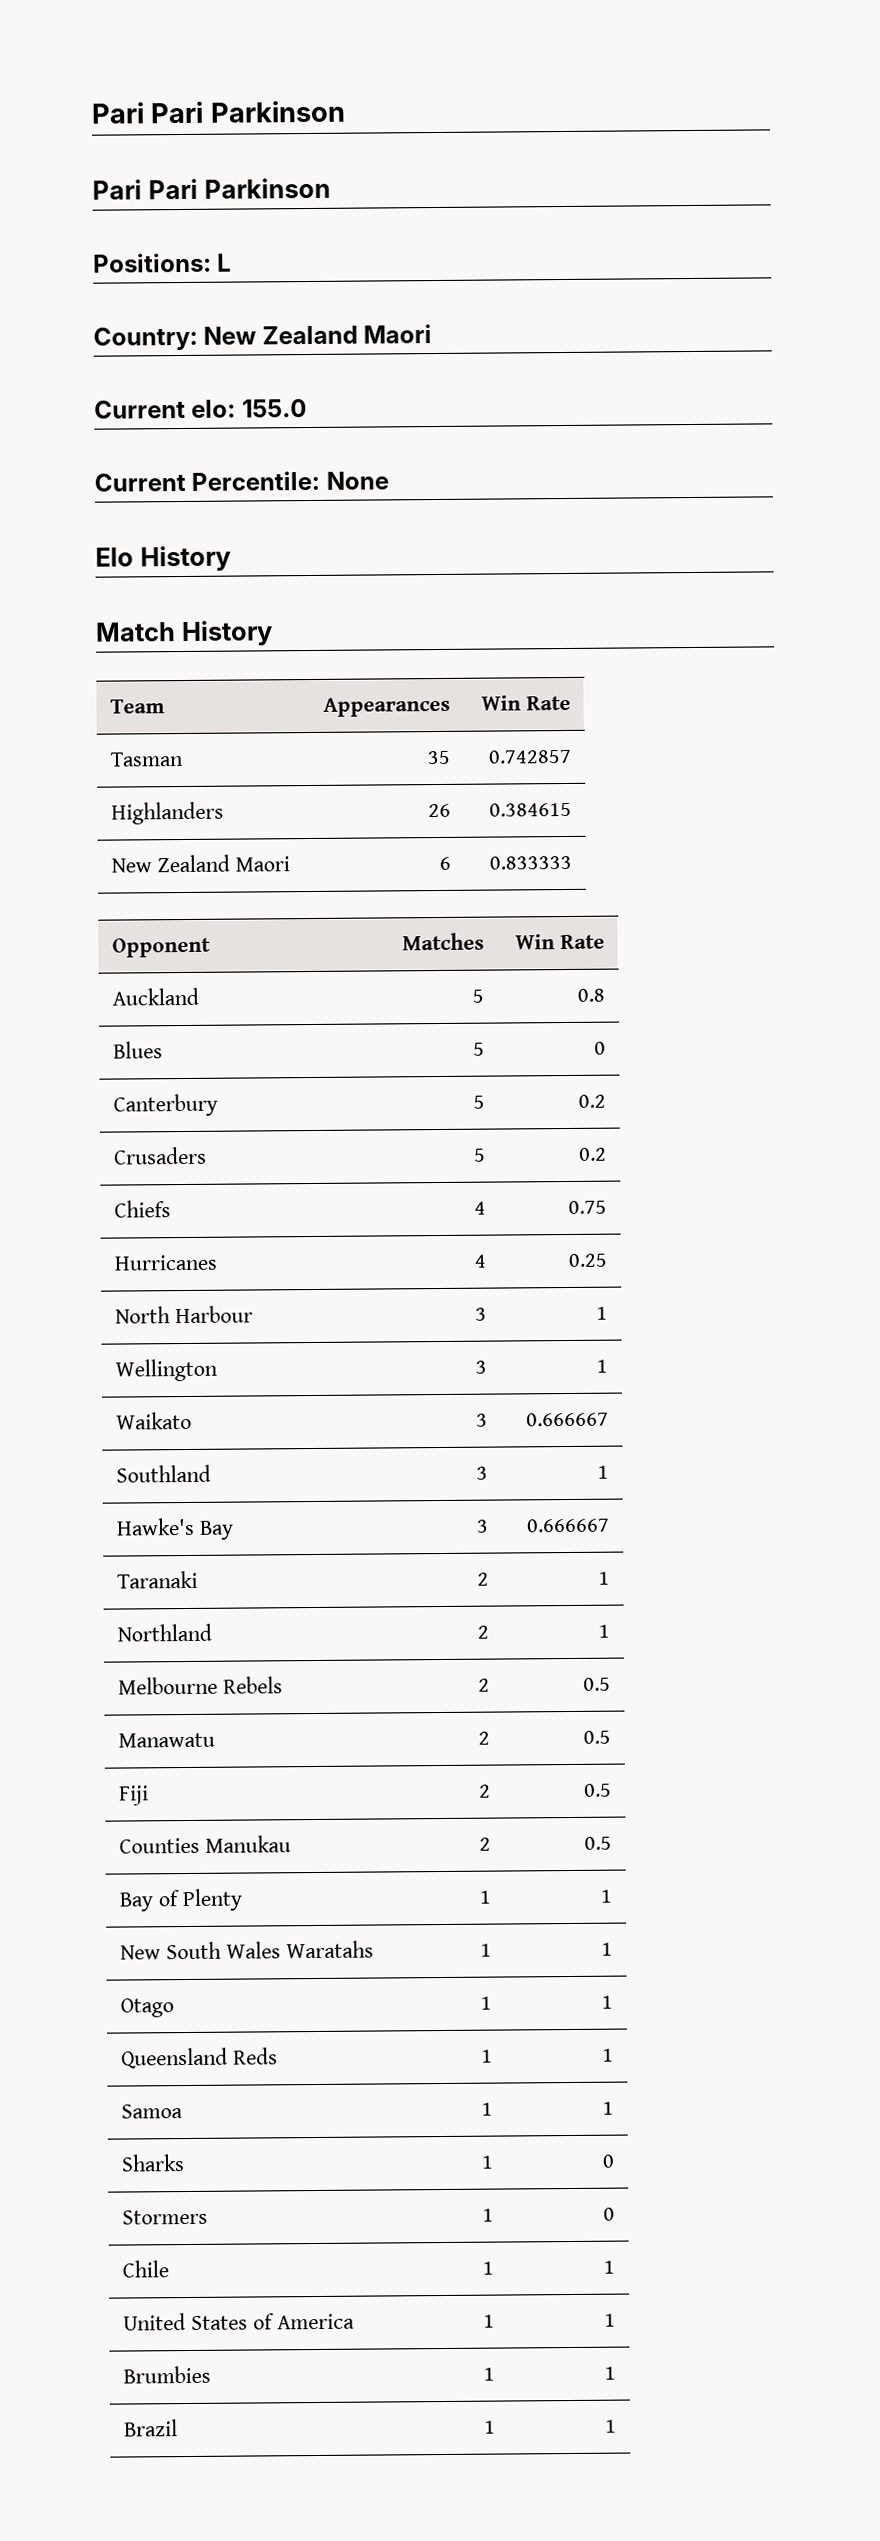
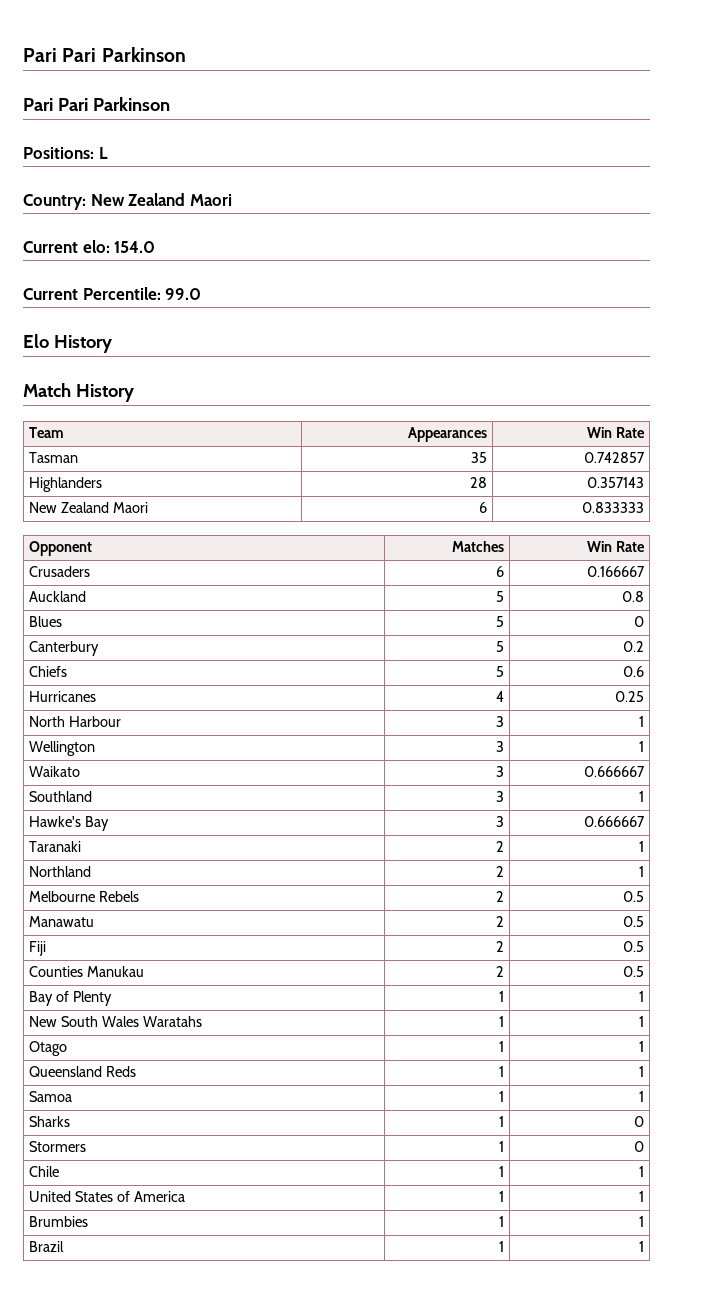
[241,399,307,418] [94,470,389,492] 155.0 // Current Percentile: None -> [114,241,156,253] [23,287,202,300] 154.0 // Current Percentile: 99.0
[427,803,451,818] [488,802,572,817] 26 | 0.384615 -> [469,477,487,488] [586,477,644,488] 28 | 0.357143
(605, 942) none -> [29,566,91,577] [495,566,504,577] [586,566,645,577] // Crusaders | 6 | 0.166667
[114,1146,208,1165] [473,1148,486,1162] [578,1147,607,1161] [114,1200,172,1218] [473,1201,486,1215] [567,1200,607,1214] Crusaders | 5 | 0.2 // Chiefs | 4 | 0.75 -> [29,666,68,677] [495,666,504,677] [622,666,644,677] Chiefs | 5 | 0.6

